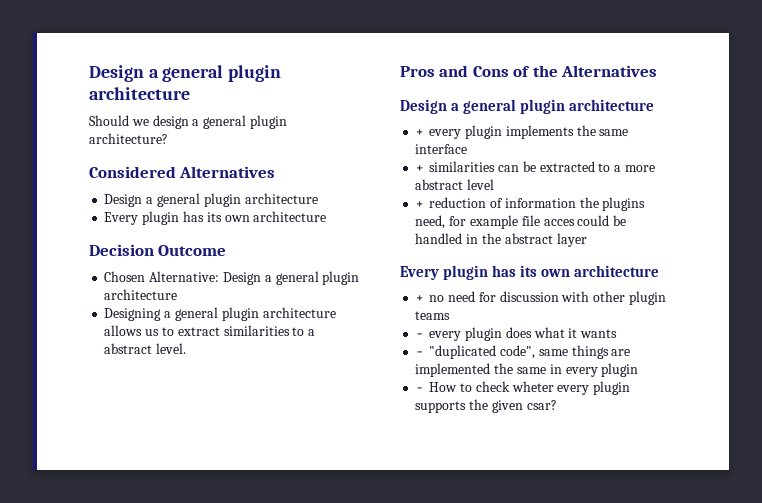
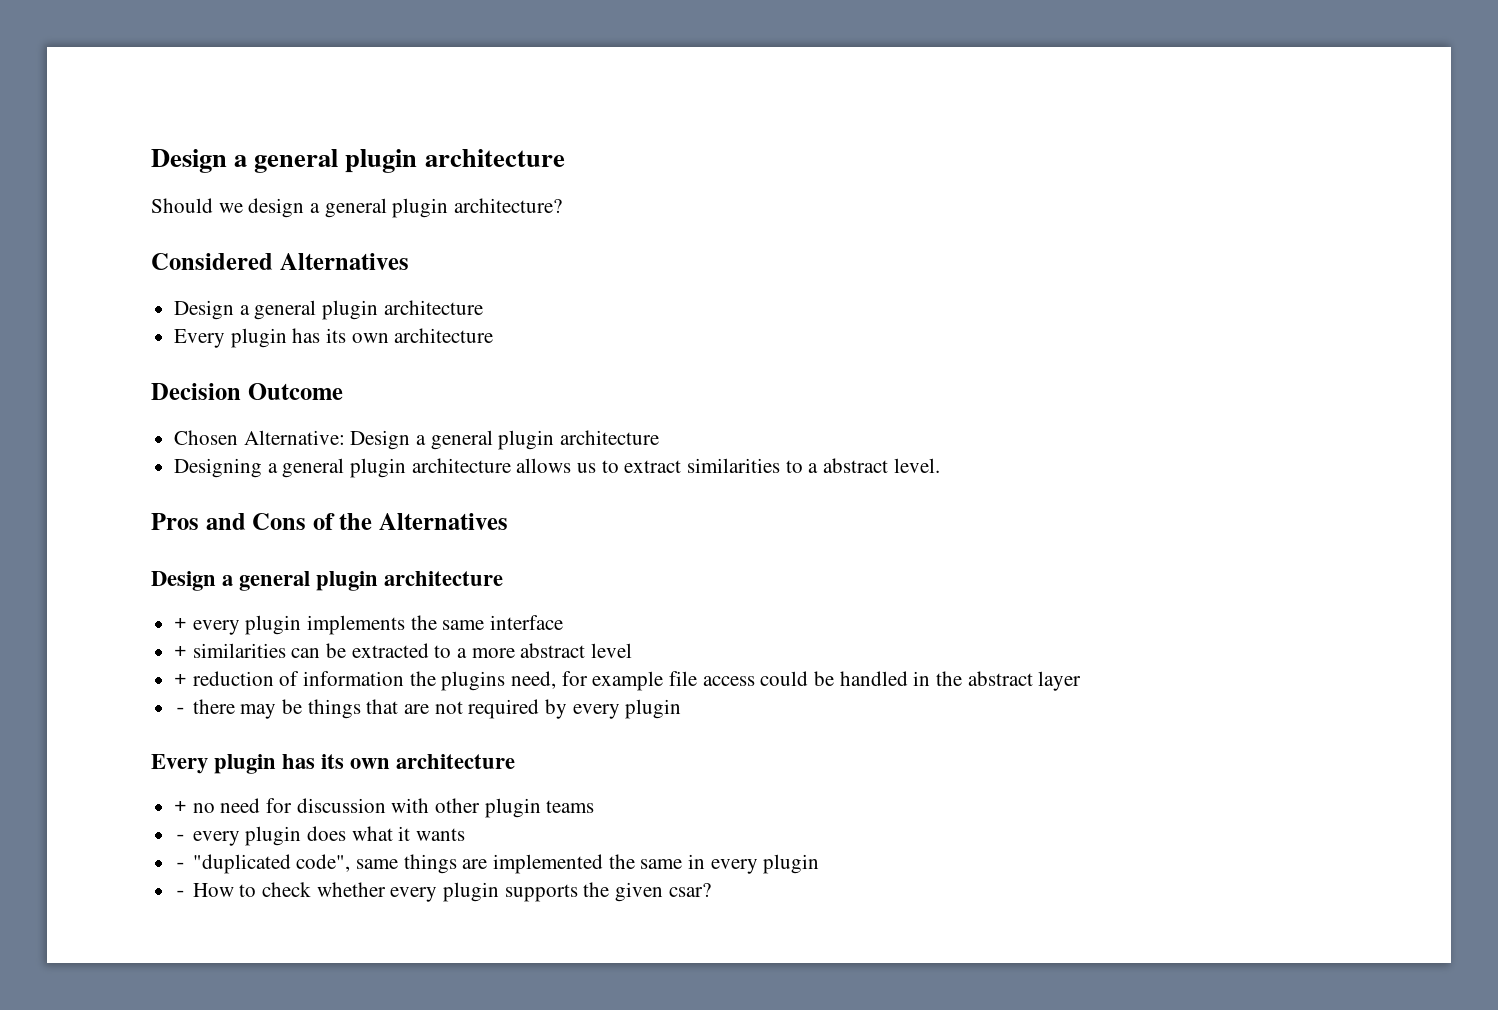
[543,219,575,226] acces -> [702,676,755,686] access
(587, 240) none -> [174,699,682,719] // - there may be things that are not required by every plugin
[511,381,554,392] wheter -> [316,882,386,897] whether

